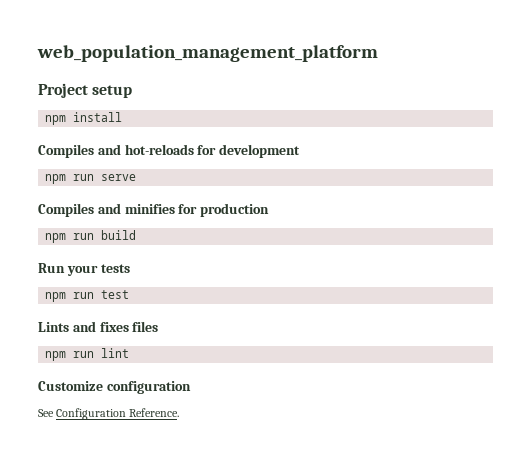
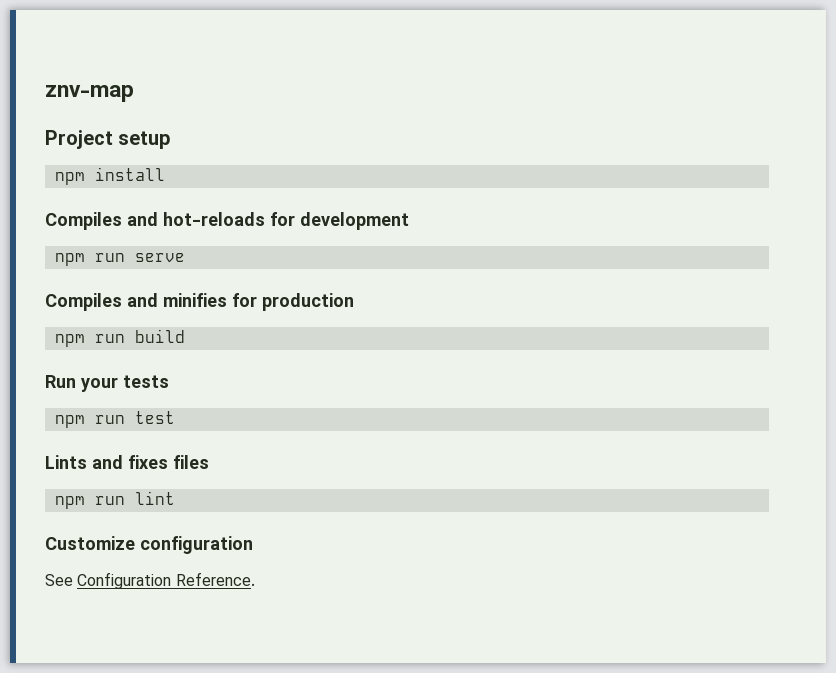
[37,45,378,62] web_population_management_platform -> [45,85,134,102] znv-map

